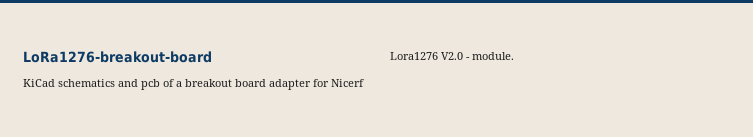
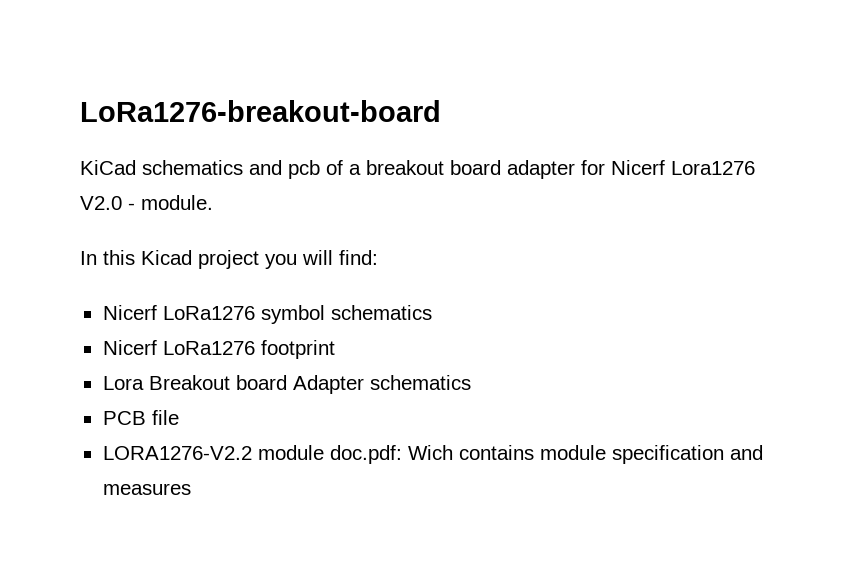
(514, 56) none -> [80,250,378,269] [102,305,432,324] [102,340,335,359] [102,375,471,394] [102,410,179,425] [102,445,763,464] [102,483,191,495] // In this Kicad project you will find: // Nicerf LoRa1276 symbol schematics // Nicerf LoRa1276 footprint // Lora Breakout board Adapter schematics // PCB file // LORA1276-V2.2 module doc.pdf: Wich contains module specification and measures

